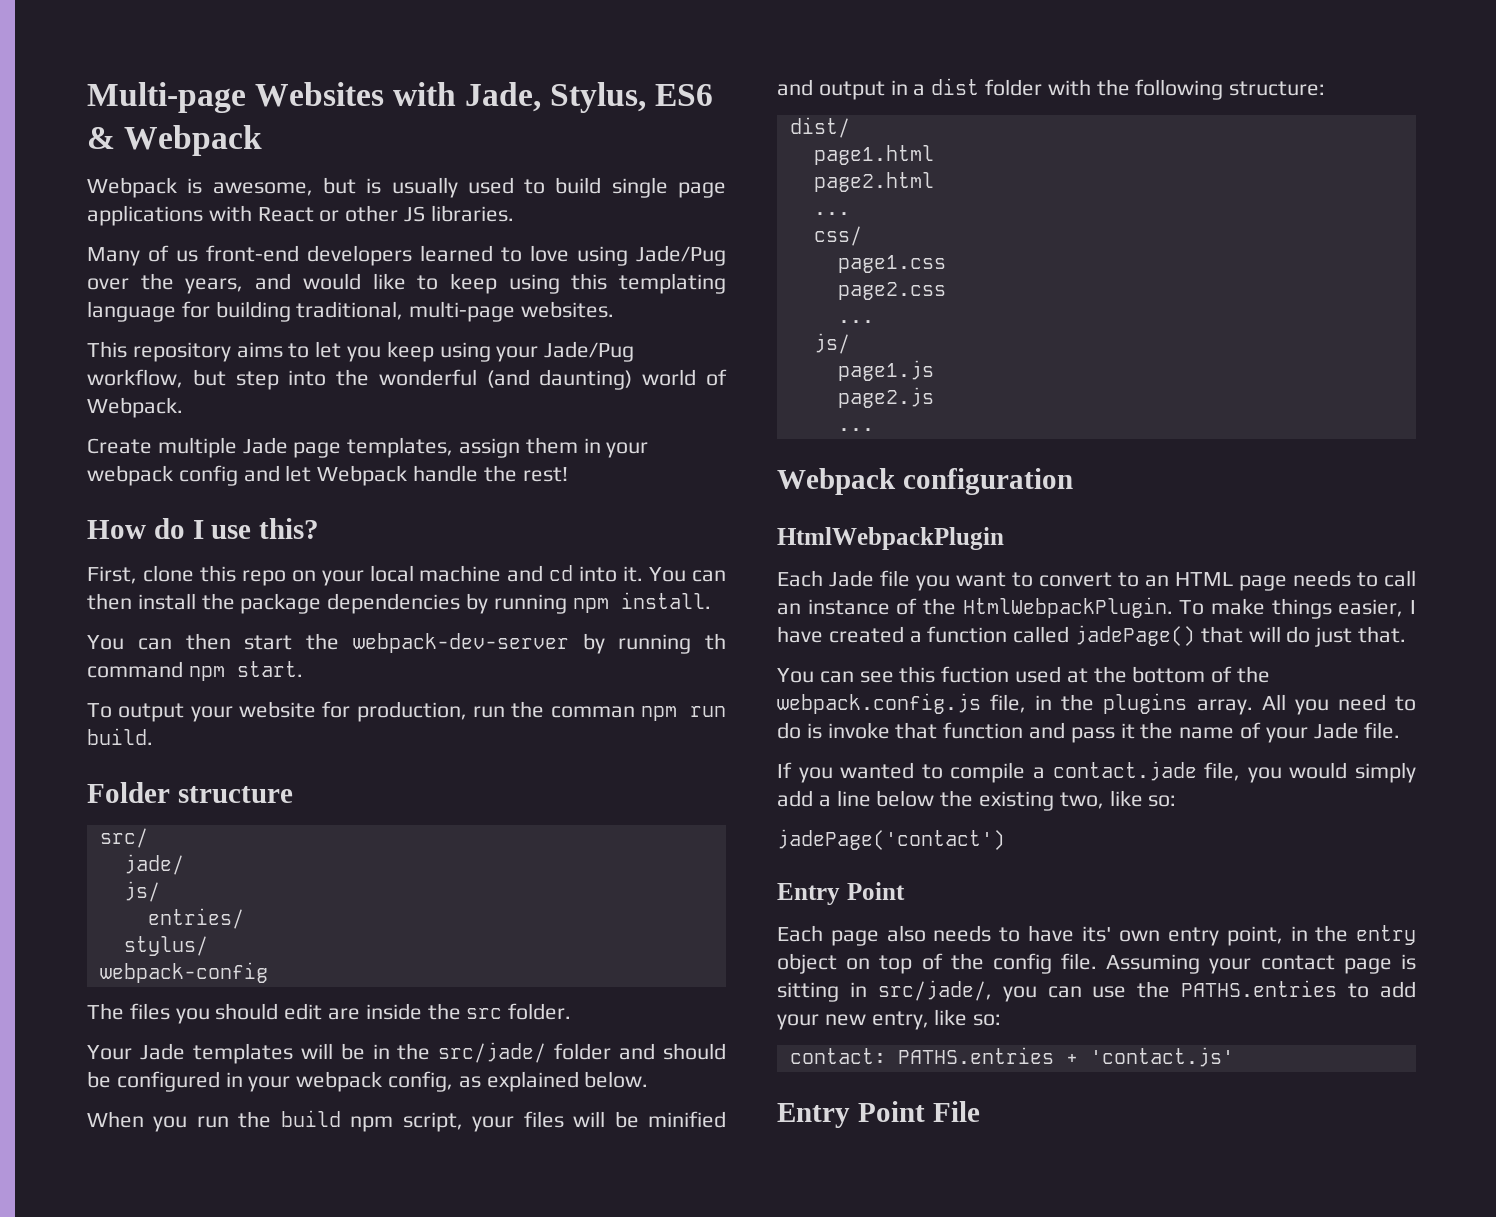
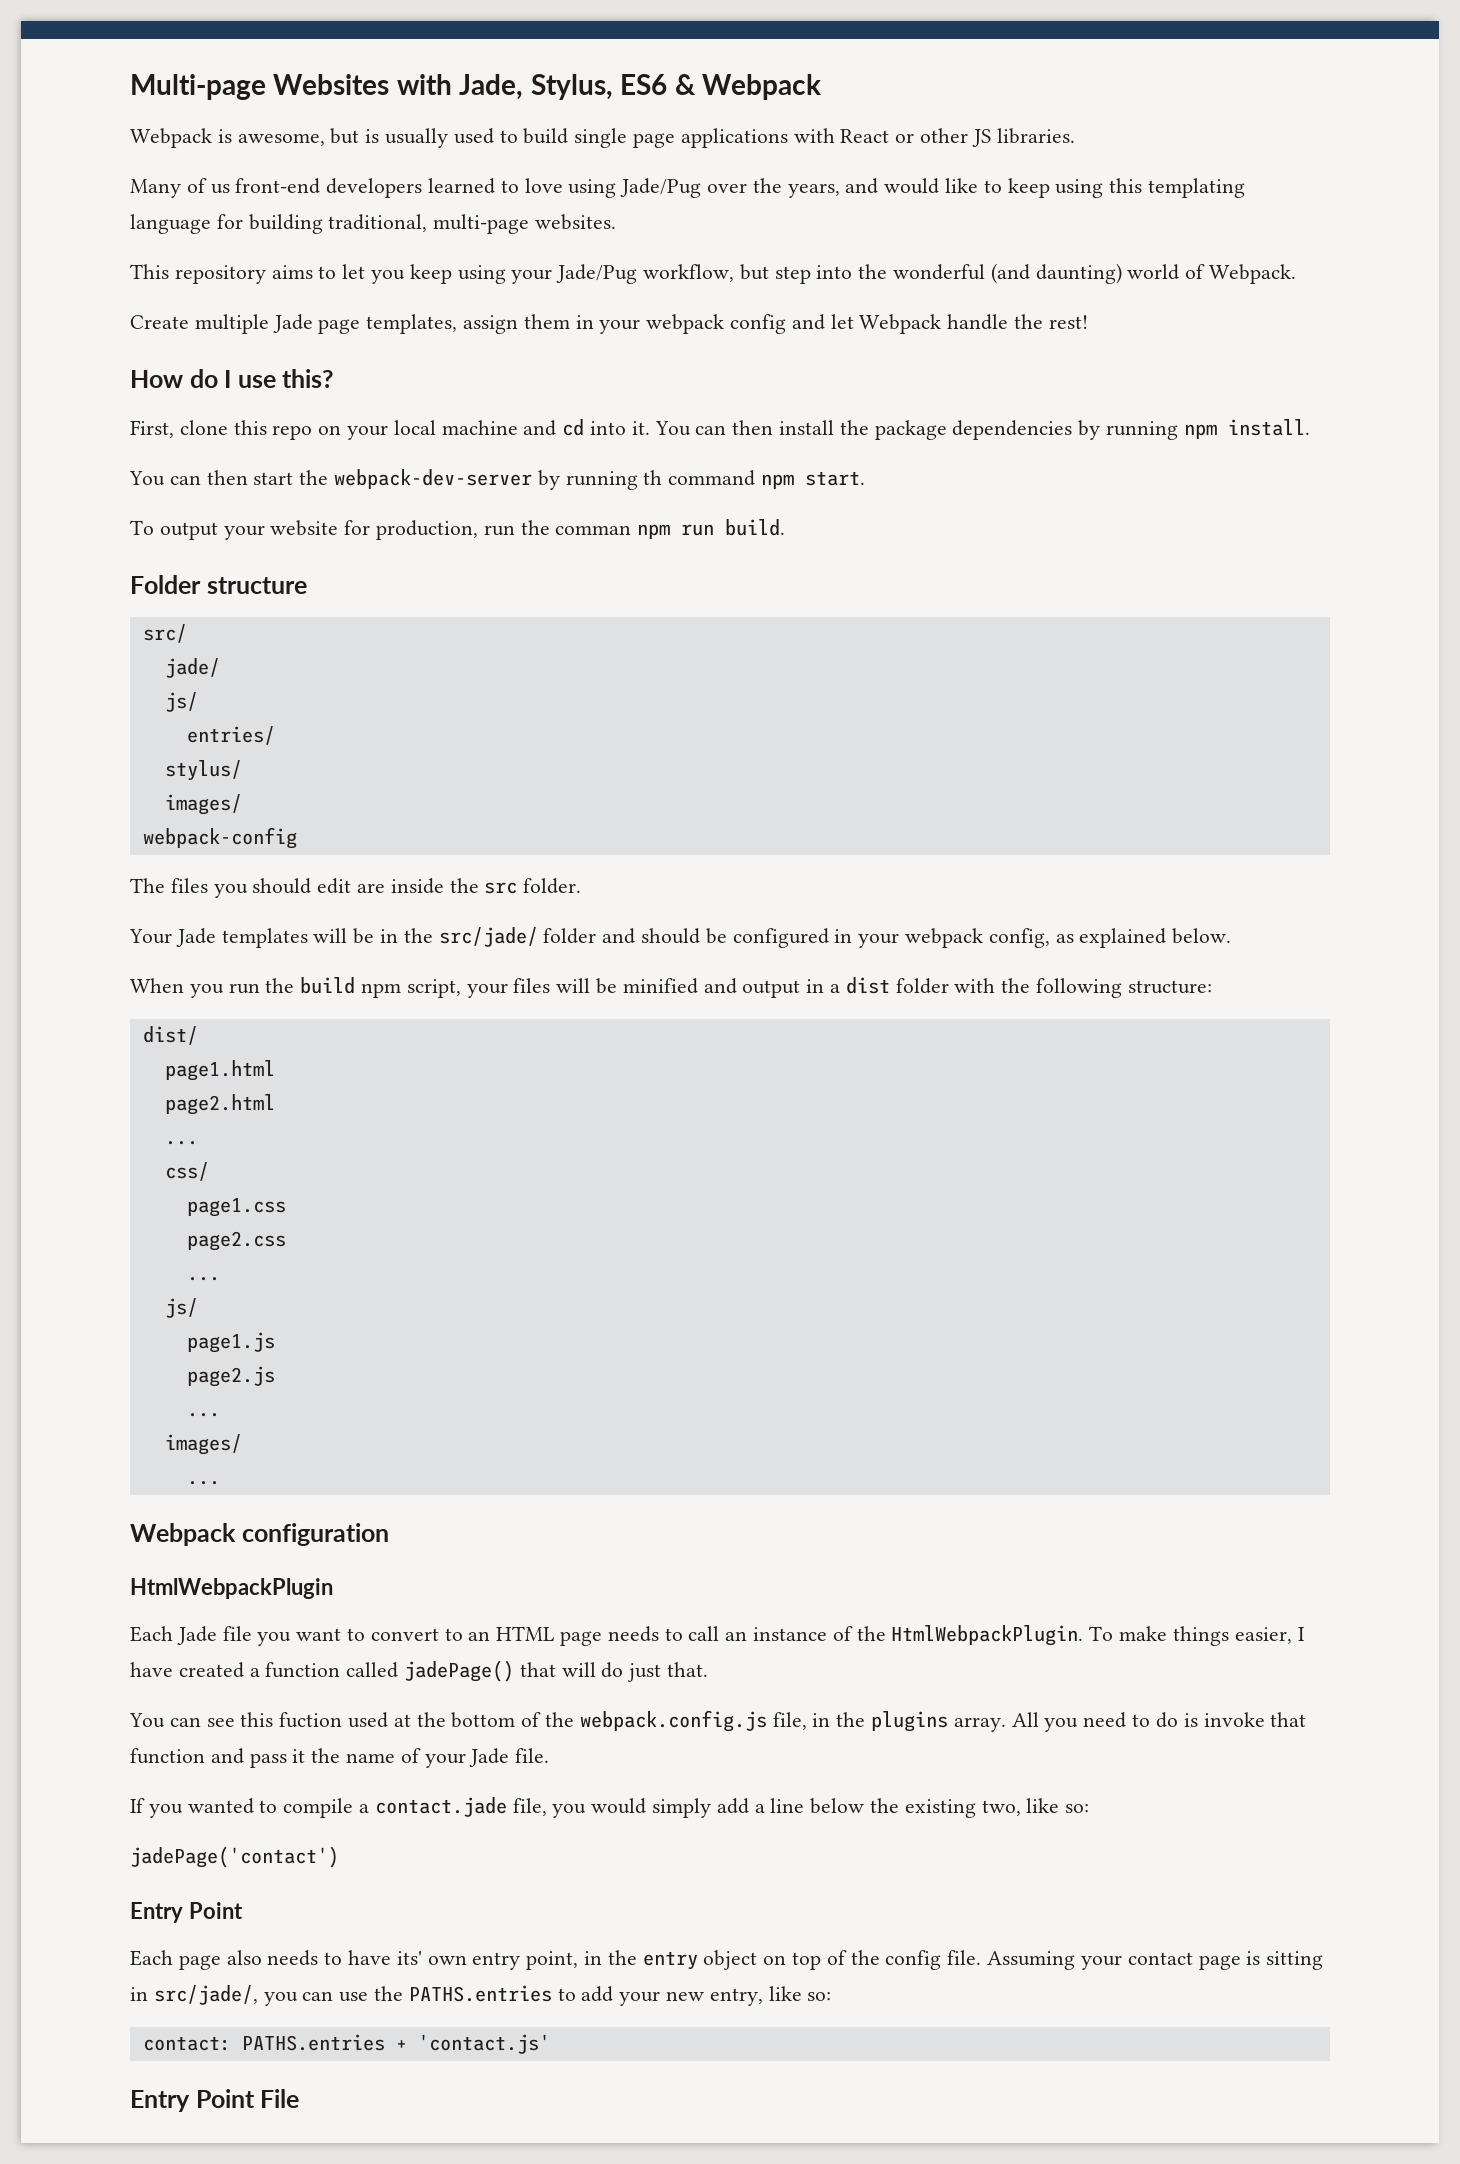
(208, 946) none -> [164,794,242,815] // images/
(874, 429) none -> [164,1434,242,1455] [186,1481,220,1485] // images/ // ...

